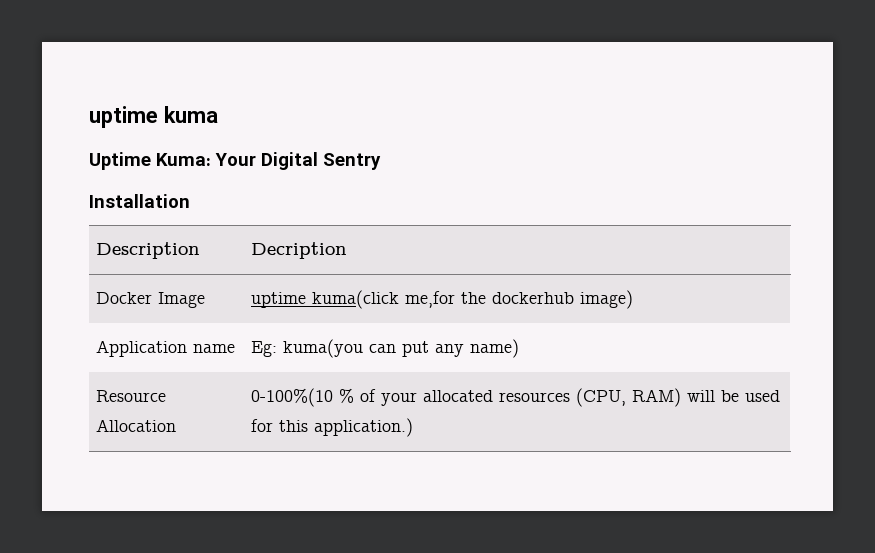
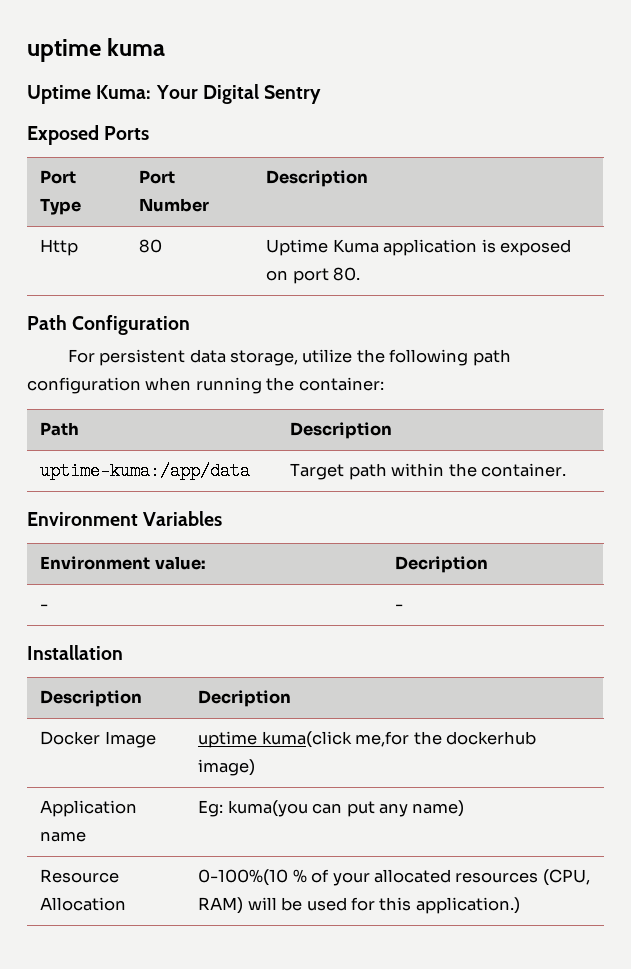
(381, 161) none -> [27,125,150,145] [40,170,77,184] [40,198,82,215] [139,170,176,184] [139,198,210,212] [266,170,369,187] [40,239,79,256] [139,239,163,253] [266,239,571,256] [266,267,361,284] [27,315,191,335] [67,349,511,366] [27,377,384,394] [40,422,80,436] [290,422,393,439] [40,462,251,480] [290,463,566,480] [27,511,223,526] [40,556,206,570] [395,556,489,573] [40,604,49,610] [395,604,404,610] // Exposed Ports // Port Type | Port Number | Description // Http | 80 | Uptime Kuma application is exposed on port 80. // Path Configuration // For persistent data storage, utilize the following path configuration when running the container: // Path | Description // uptime-kuma:/app/data | Target path within the container. // Environment Variables // Environment value: | Decription // - | -

